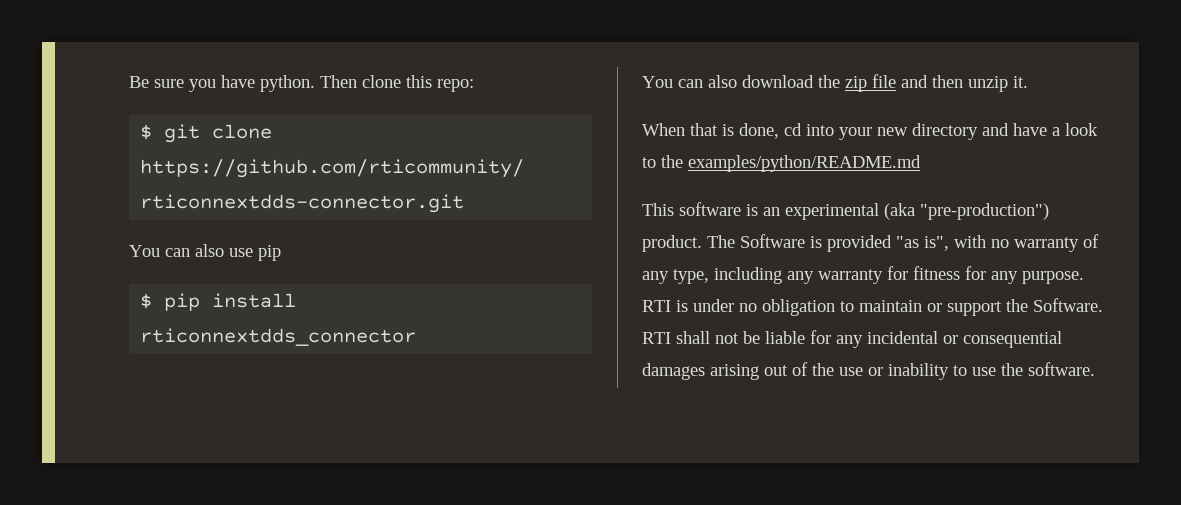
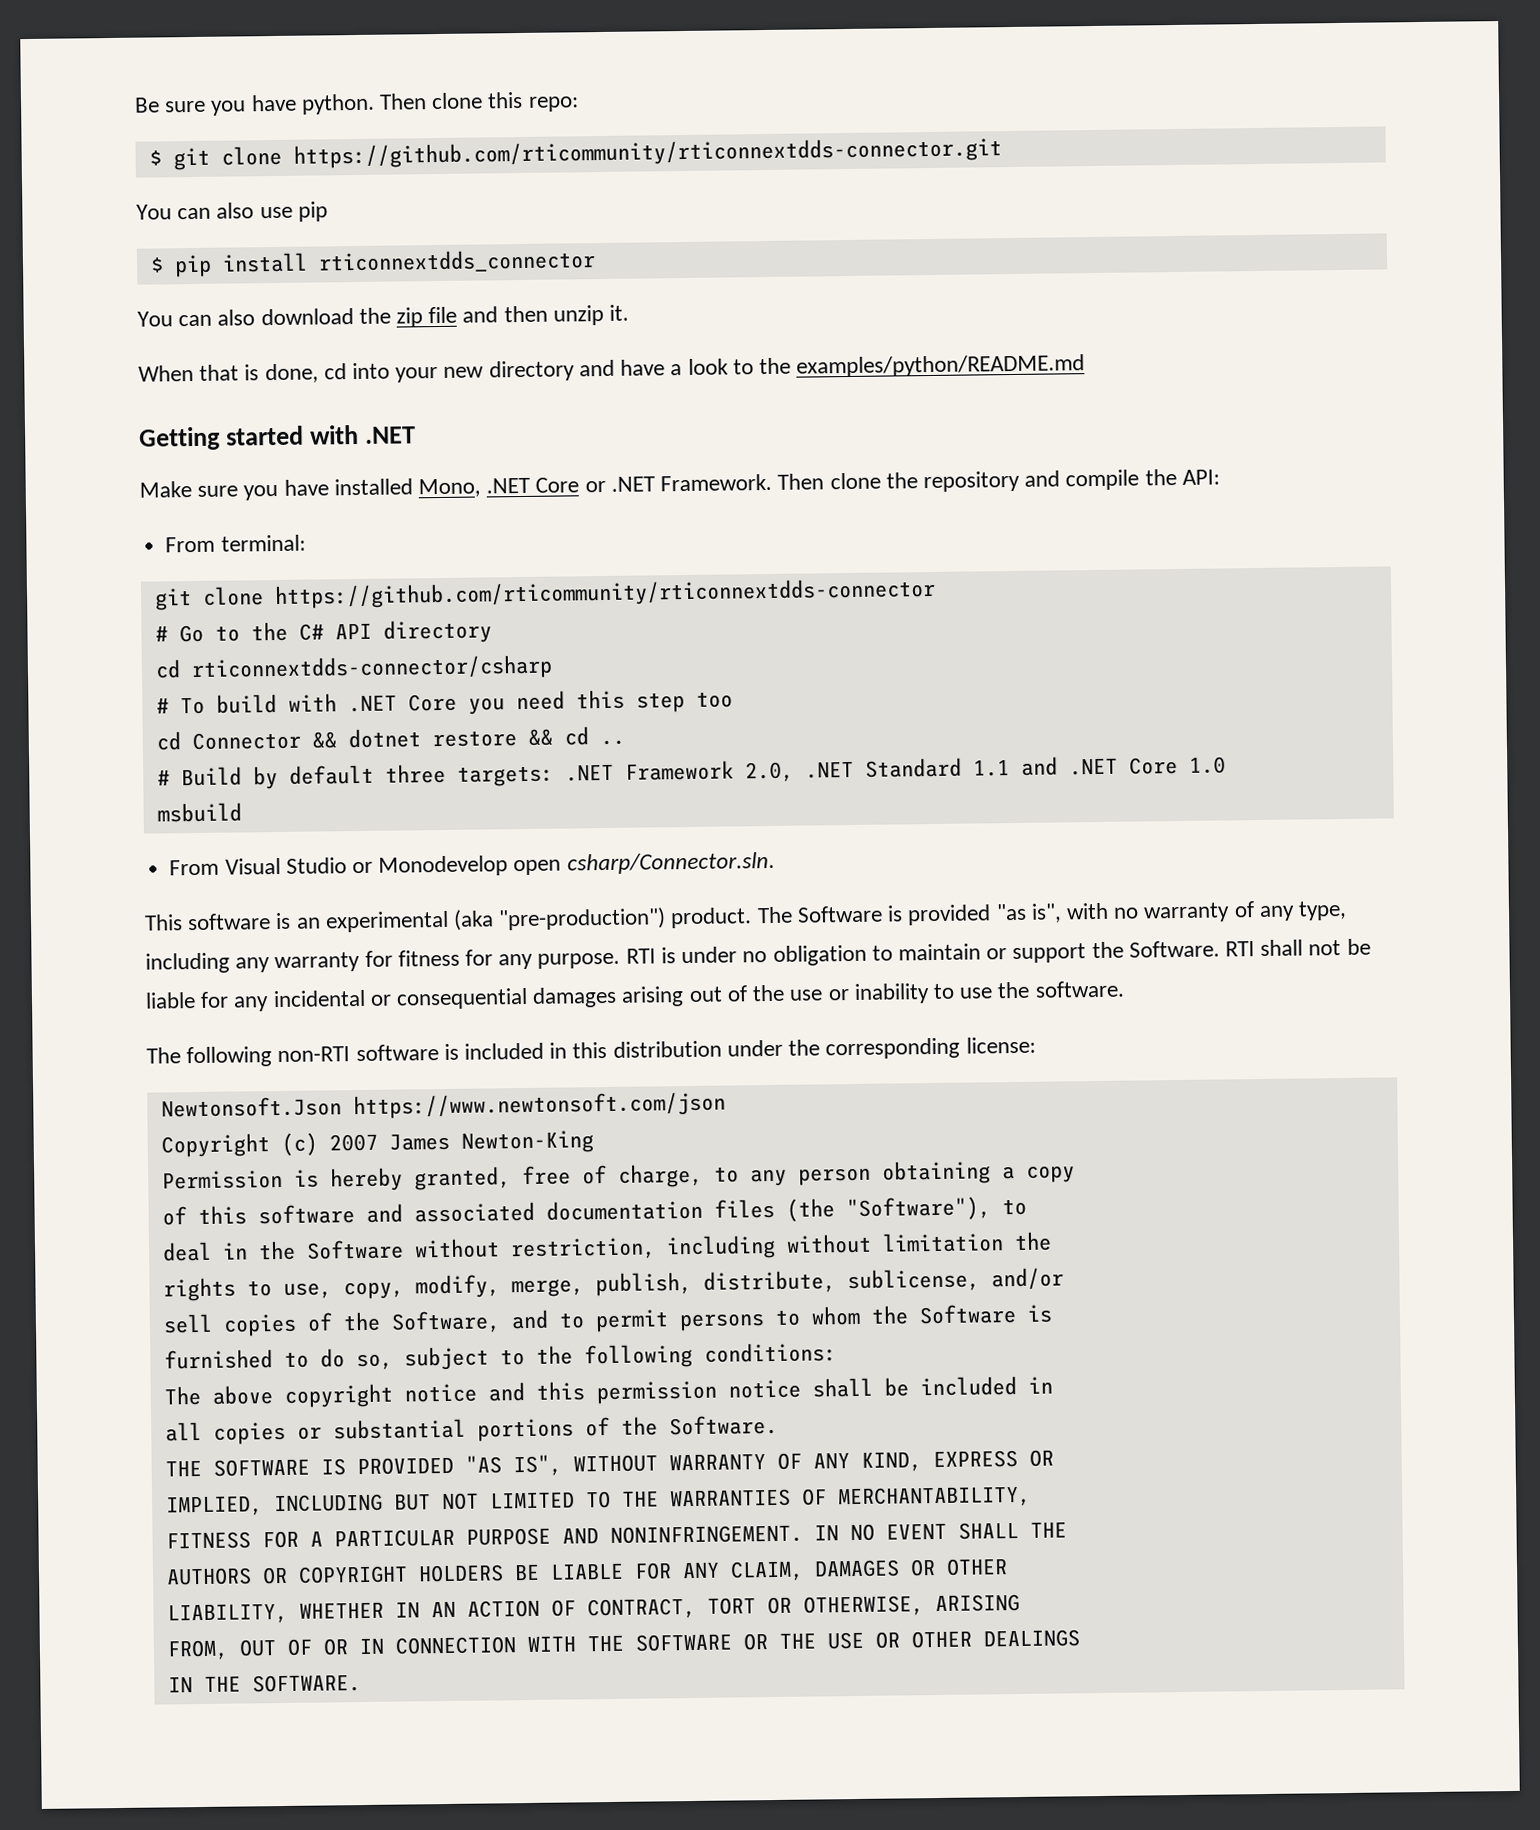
(921, 163) none -> [138,424,417,451] [139,468,1220,501] [165,534,306,553] [153,577,936,611] [154,619,492,644] [154,654,553,683] [155,689,733,715] [155,726,625,751] [156,756,1226,790] [156,802,242,823] [169,851,775,877] // Getting started with .NET // Make sure you have installed Mono, .NET Core or .NET Framework. Then clone the repository and compile the API: // From terminal: // git clone https://github.com/rticommunity/rticonnextdds-connector // # Go to the C# API directory // cd rticonnextdds-connector/csharp // # To build with .NET Core you need this step too // cd Connector && dotnet restore && cd .. // # Build by default three targets: .NET Framework 2.0, .NET Standard 1.1 and .NET Core 1.0 // msbuild // From Visual Studio or Monodevelop open csharp/Connector.sln.
(1095, 369) none -> [146,1036,1036,1068] [160,1091,726,1120] [160,1130,594,1158] [161,1160,1075,1192] [161,1196,1027,1226] [161,1231,1052,1262] [162,1267,1064,1302] [162,1304,1053,1337] [163,1342,837,1371] [163,1376,1053,1408] [164,1414,778,1445] [164,1449,1054,1477] [165,1485,1031,1517] [165,1521,1067,1550] [165,1558,1008,1586] [166,1594,1020,1625] [166,1629,1080,1661] [167,1674,361,1693] // The following non-RTI software is included in this distribution under the corresponding license: // Newtonsoft.Json https://www.newtonsoft.com/json // Copyright (c) 2007 James Newton-King // Permission is hereby granted, free of charge, to any person obtaining a copy // of this software and associated documentation files (the "Software"), to // deal in the Software without restriction, including without limitation the // rights to use, copy, modify, merge, publish, distribute, sublicense, and/or // sell copies of the Software, and to permit persons to whom the Software is // furnished to do so, subject to the following conditions: // The above copyright notice and this permission notice shall be included in // all copies or substantial portions of the Software. // THE SOFTWARE IS PROVIDED "AS IS", WITHOUT WARRANTY OF ANY KIND, EXPRESS OR // IMPLIED, INCLUDING BUT NOT LIMITED TO THE WARRANTIES OF MERCHANTABILITY, // FITNESS FOR A PARTICULAR PURPOSE AND NONINFRINGEMENT. IN NO EVENT SHALL THE // AUTHORS OR COPYRIGHT HOLDERS BE LIABLE FOR ANY CLAIM, DAMAGES OR OTHER // LIABILITY, WHETHER IN AN ACTION OF CONTRACT, TORT OR OTHERWISE, ARISING // FROM, OUT OF OR IN CONNECTION WITH THE SOFTWARE OR THE USE OR OTHER DEALINGS // IN THE SOFTWARE.

